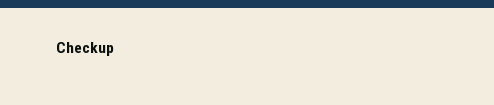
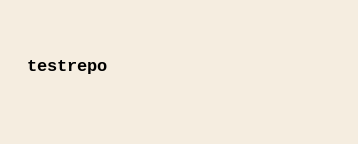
[56,42,114,56] Checkup -> [27,60,107,74] testrepo

